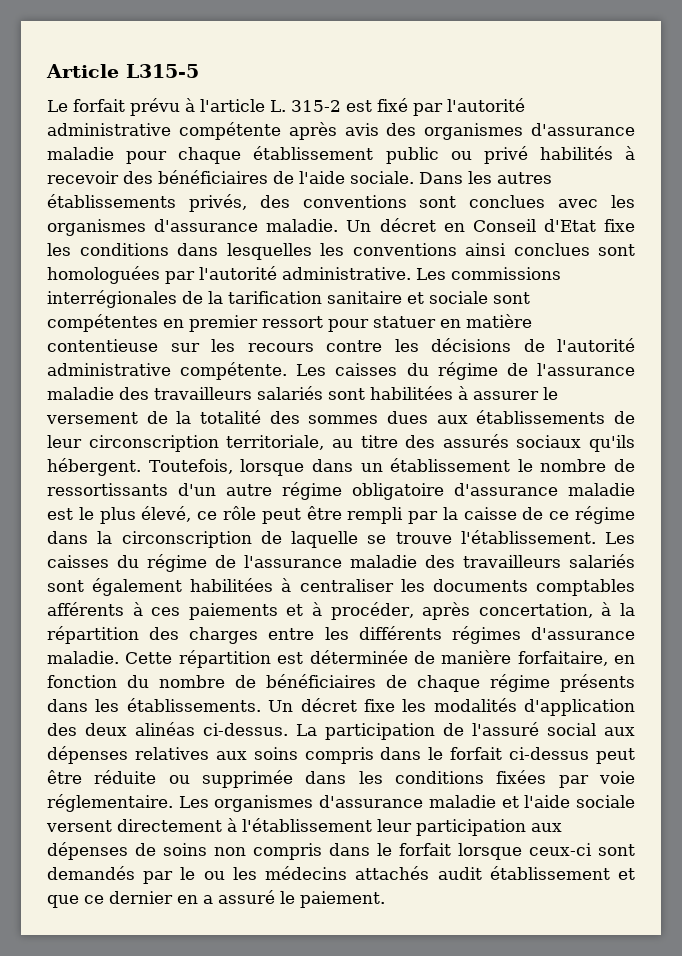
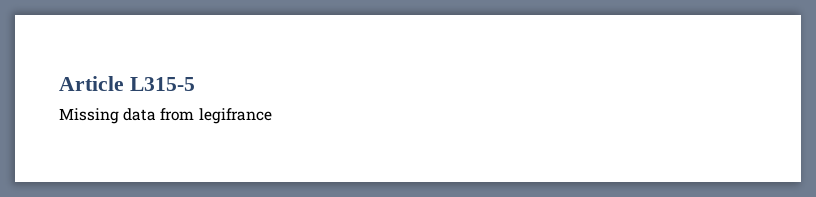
[47,98,525,116] [47,122,635,140] [47,146,635,164] [47,170,552,184] [47,194,635,212] [47,218,635,236] [47,243,635,260] [47,266,561,284] [47,290,530,308] [47,314,532,332] [47,338,635,352] [47,362,636,380] [47,386,558,400] [46,410,635,424] [47,434,635,452] [47,458,635,476] [47,482,635,500] [47,506,635,524] [47,530,635,548] [47,554,635,572] [47,578,635,596] [47,602,635,620] [47,626,636,644] [47,650,635,668] [47,674,635,692] [47,698,635,716] [47,722,635,740] [47,746,636,764] [47,770,635,788] [47,794,635,812] [46,818,562,836] [47,842,635,860] [47,866,635,884] [47,890,385,908] Le forfait prévu à l'article L. 315-2 est fixé par l'autorité administrative compétente après avis des organismes d'assurance maladie pour chaque établissement public ou privé habilités à recevoir des bénéficiaires de l'aide sociale. Dans les autres établissements privés, des conventions sont conclues avec les organismes d'assurance maladie. Un décret en Conseil d'Etat fixe les conditions dans lesquelles les conventions ainsi conclues sont homologuées par l'autorité administrative. Les commissions interrégionales de la tarification sanitaire et sociale sont compétentes en premier ressort pour statuer en matière contentieuse sur les recours contre les décisions de l'autorité administrative compétente. Les caisses du régime de l'assurance maladie des travailleurs salariés sont habilitées à assurer le versement de la totalité des sommes dues aux établissements de leur circonscription territoriale, au titre des assurés sociaux qu'ils hébergent. Toutefois, lorsque dans un établissement le nombre de ressortissants d'un autre régime obligatoire d'assurance maladie est le plus élevé, ce rôle peut être rempli par la caisse de ce régime dans la circonscription de laquelle se trouve l'établissement. Les caisses du régime de l'assurance maladie des travailleurs salariés sont également habilitées à centraliser les documents comptables afférents à ces paiements et à procéder, après concertation, à la répartition des charges entre les différents régimes d'assurance maladie. Cette répartition est déterminée de manière forfaitaire, en fonction du nombre de bénéficiaires de chaque régime présents dans les établissements. Un décret fixe les modalités d'application des deux alinéas ci-dessus. La participation de l'assuré social aux dépenses relatives aux soins compris dans le forfait ci-dessus peut être réduite ou supprimée dans les conditions fixées par voie réglementaire. Les organismes d'assurance maladie et l'aide sociale versent directement à l'établissement leur participation aux dépenses de soins non compris dans le forfait lorsque ceux-ci sont demandés par le ou les médecins attachés audit établissement et que ce dernier en a assuré le paiement. -> [59,108,272,124] Missing data from legifrance

